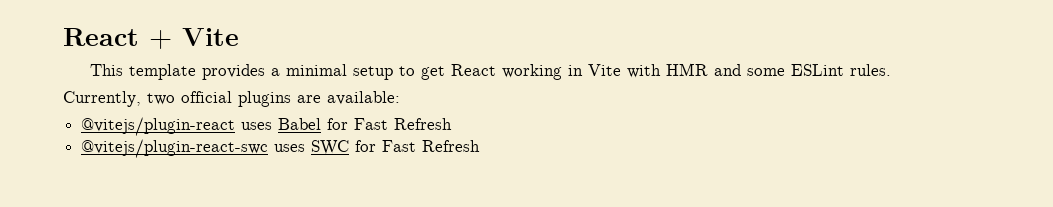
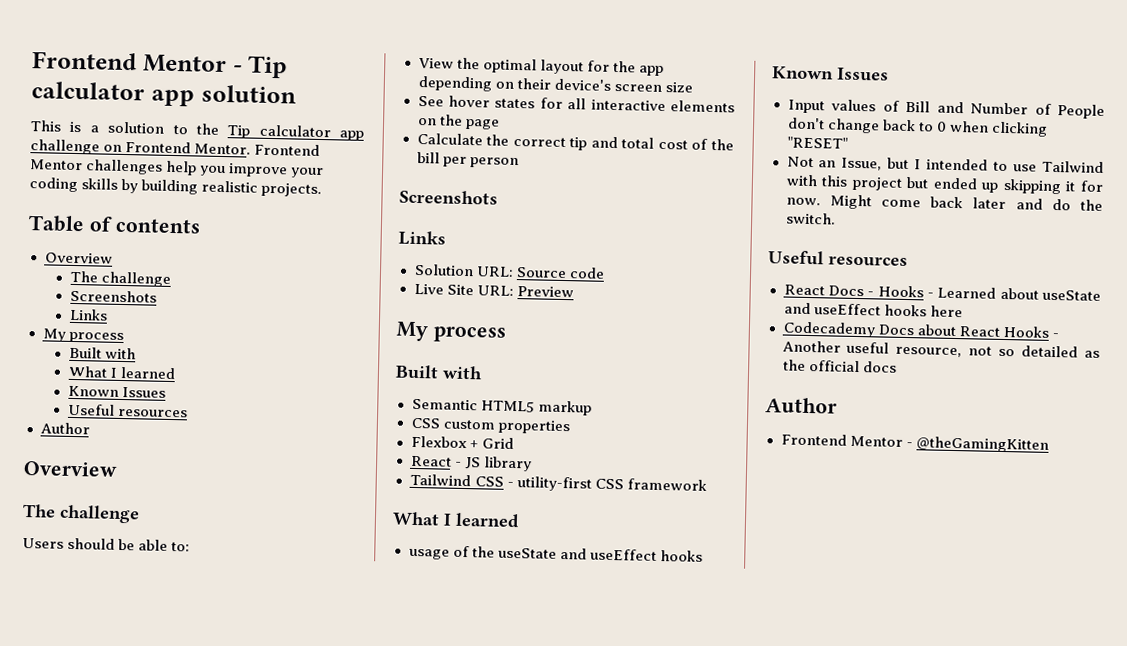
[63,28,239,49] [89,63,891,80] [63,91,400,107] [81,117,453,136] [81,139,481,158] React + Vite // This template provides a minimal setup to get React working in Vite with HMR and some ESLint rules. // Currently, two official plugins are available: // @vitejs/plugin-react uses Babel for Fast Refresh // @vitejs/plugin-react-swc uses SWC for Fast Refresh -> [32,51,289,79] [31,81,297,107] [30,120,364,141] [30,139,321,157] [30,159,325,179] [29,177,323,198] [28,215,201,234] [44,252,113,264] [69,270,171,287] [69,289,157,303] [68,308,108,321] [42,328,124,344] [68,346,136,360] [67,365,175,380] [67,385,166,398] [67,403,188,418] [39,422,90,435] [23,461,118,477] [22,504,140,524] [22,537,191,552] [417,57,664,76] [417,75,693,93] [417,95,735,113] [417,114,500,130] [416,132,734,151] [416,151,519,169] [399,189,498,205] [398,230,446,246] [413,263,605,279] [413,283,574,298] [396,321,506,343] [395,364,483,380] [411,398,592,416] [410,417,570,435] [410,435,514,450] [410,455,532,472] [409,473,707,492] [392,511,520,529] [408,545,703,562] [772,66,889,82] [787,99,1105,119] [787,117,1048,137] [786,136,848,149] [786,156,1105,174] [785,174,1104,195] [785,194,1103,211] [785,212,836,225] [768,250,908,268] [783,284,1101,301] [783,302,963,318] [782,321,1059,339] [781,340,1100,358] [782,359,897,373] [765,397,837,414] [780,433,1049,453] Frontend Mentor - Tip calculator app solution // This is a solution to the Tip calculator app challenge on Frontend Mentor. Frontend Mentor challenges help you improve your coding skills by building realistic projects. // Table of contents // Overview // The challenge // Screenshots // Links // My process // Built with // What I learned // Known Issues // Useful resources // Author // Overview // The challenge // Users should be able to: // View the optimal layout for the app depending on their device's screen size // See hover states for all interactive elements on the page // Calculate the correct tip and total cost of the bill per person // Screenshots // Links // Solution URL: Source code // Live Site URL: Preview // My process // Built with // Semantic HTML5 markup // CSS custom properties // Flexbox + Grid // React - JS library // Tailwind CSS - utility-first CSS framework // What I learned // usage of the useState and useEffect hooks // Known Issues // Input values of Bill and Number of People don't change back to 0 when clicking "RESET" // Not an Issue, but I intended to use Tailwind with this project but ended up skipping it for now. Might come back later and do the switch. // Useful resources // React Docs - Hooks - Learned about useState and useEffect hooks here // Codecademy Docs about React Hooks - Another useful resource, not so detailed as the official docs // Author // Frontend Mentor - @theGamingKitten

